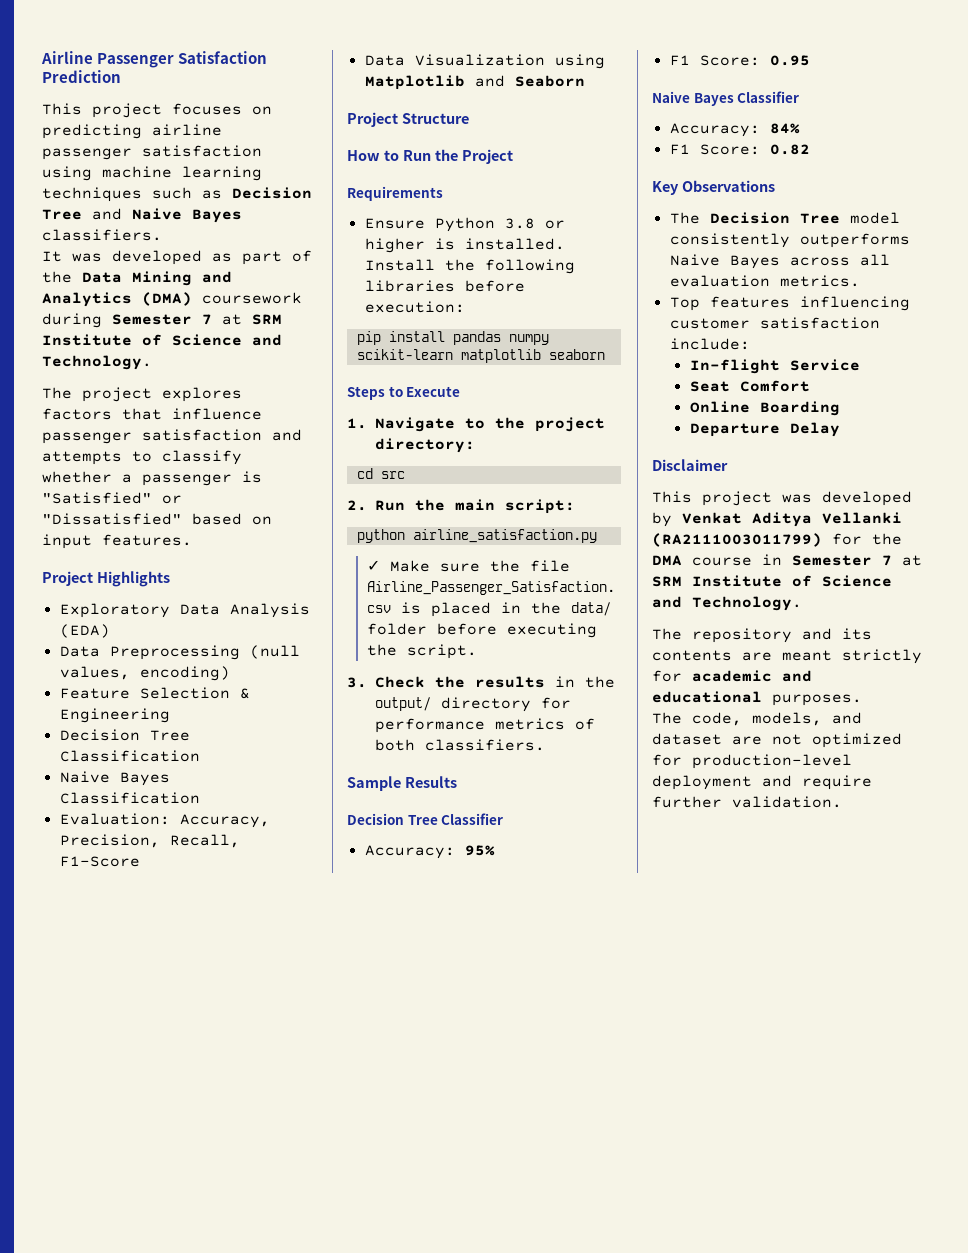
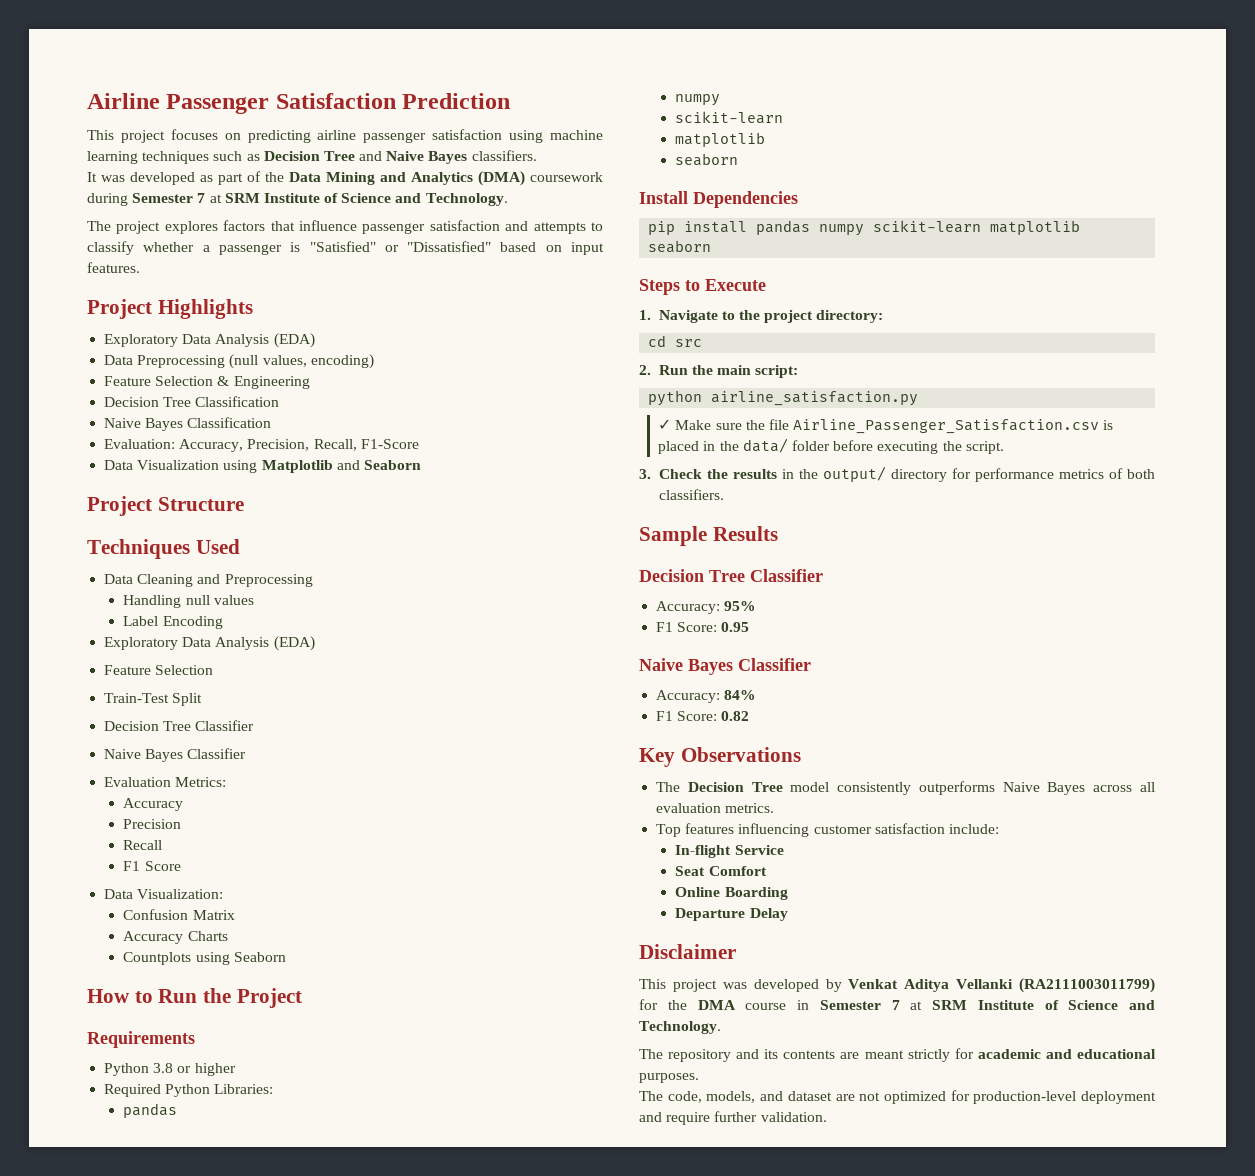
(469, 118) none -> [87,539,240,559] [104,574,313,587] [123,595,254,608] [123,616,223,629] [104,636,315,651] [104,665,214,675] [104,693,203,706] [104,720,255,731] [104,748,247,762] [104,777,227,787] [123,798,184,811] [123,819,182,829] [123,840,163,850] [123,861,181,871] [104,889,224,899] [123,909,235,920] [123,931,228,944] [123,952,286,965] // Techniques Used // Data Cleaning and Preprocessing // Handling null values // Label Encoding // Exploratory Data Analysis (EDA) // Feature Selection // Train-Test Split // Decision Tree Classifier // Naive Bayes Classifier // Evaluation Metrics: // Accuracy // Precision // Recall // F1 Score // Data Visualization: // Confusion Matrix // Accuracy Charts // Countplots using Seaborn
[364,218,425,229] Ensure -> (195, 1039) none
[434,238,565,250] [364,259,575,274] [364,280,525,292] [364,301,465,313] is installed. Install the following libraries before execution: -> [104,1084,274,1097] [123,1103,178,1118] [675,94,721,106] [675,111,784,124] [675,132,766,147] [675,153,739,166] [639,191,798,208] // Required Python Libraries: // pandas // numpy // scikit-learn // matplotlib // seaborn // Install Dependencies

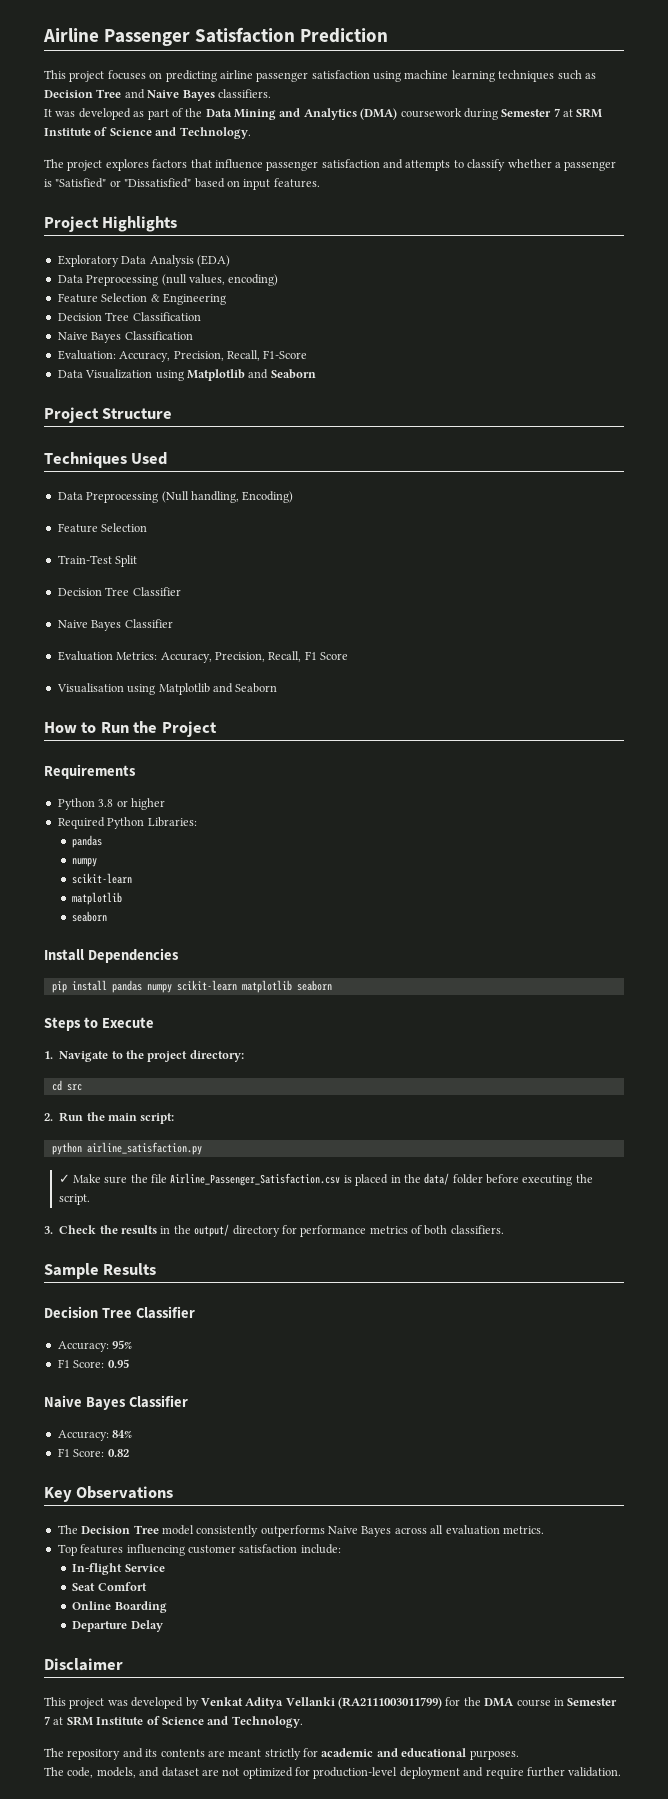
[137,574,313,587] [123,595,254,608] [123,616,223,629] [104,636,315,651] Cleaning and Preprocessing // Handling null values // Label Encoding // Exploratory Data Analysis (EDA) -> [86,491,294,503] Preprocessing (Null handling, Encoding)
[123,798,184,811] [123,819,182,829] [123,840,163,850] // Accuracy // Precision // Recall // -> [160,651,302,663] Accuracy, Precision, Recall,
[104,889,224,899] [123,909,235,920] [123,931,228,944] [123,952,230,965] Data Visualization: // Confusion Matrix // Accuracy Charts // Countplots using -> [56,683,233,695] Visualisation using Matplotlib and

